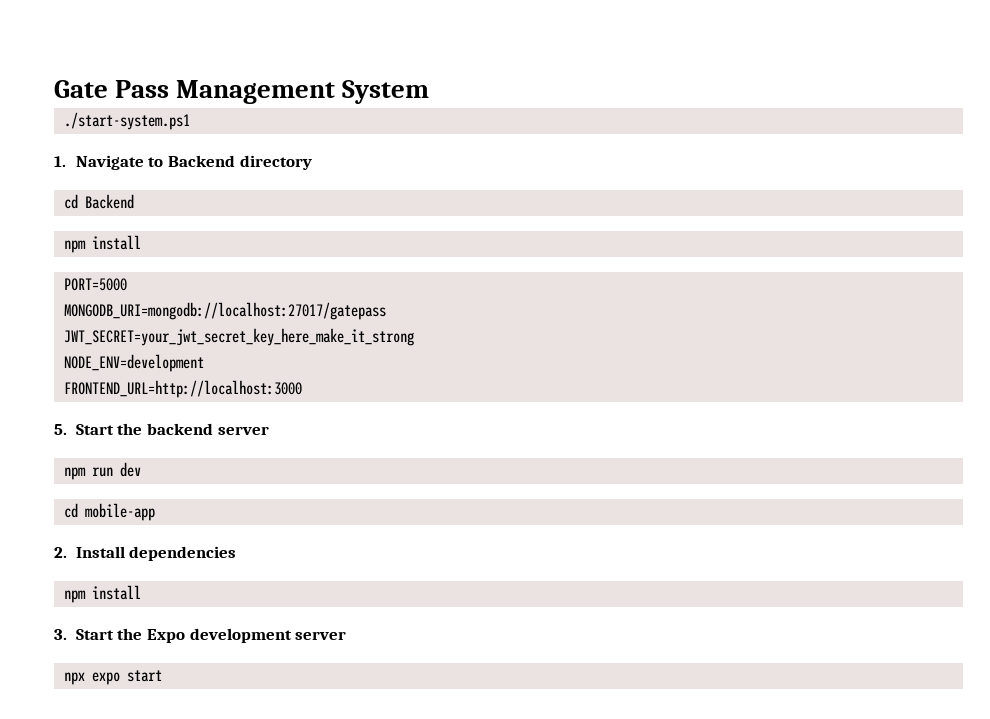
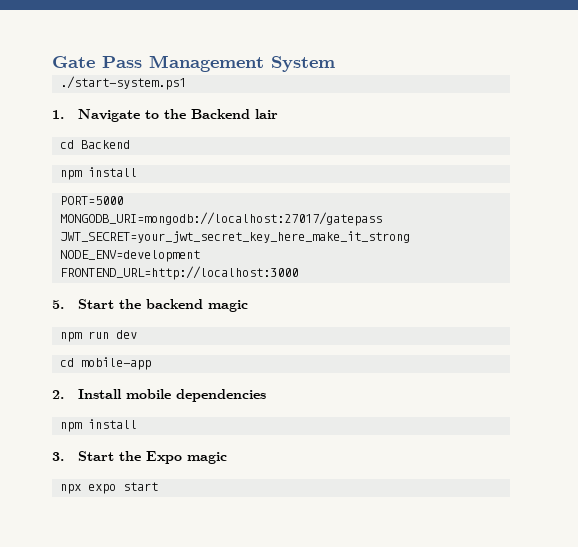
[167,155,312,170] Backend directory -> [163,109,278,119] the Backend lair
[217,426,269,435] server -> [207,300,248,312] magic
(125, 552) none -> [125,389,171,399] mobile
[189,628,347,643] development server -> [186,452,227,464] magic

